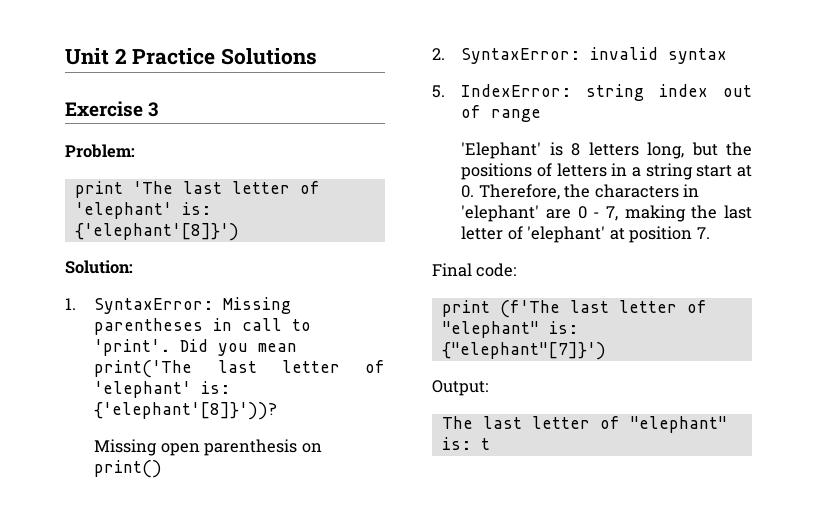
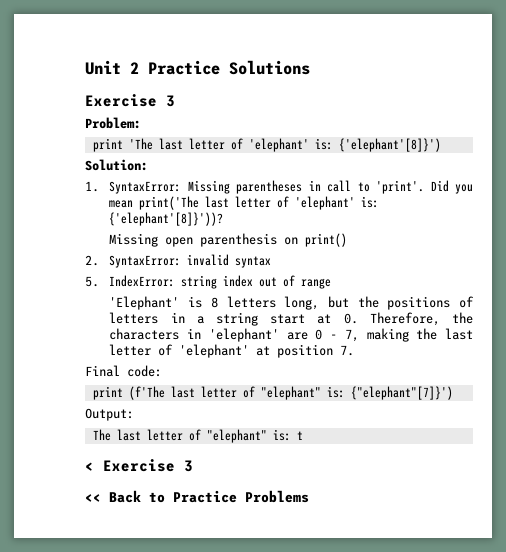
(490, 444) none -> [85,459,193,472] [85,490,309,503] // < Exercise 3 // << Back to Practice Problems

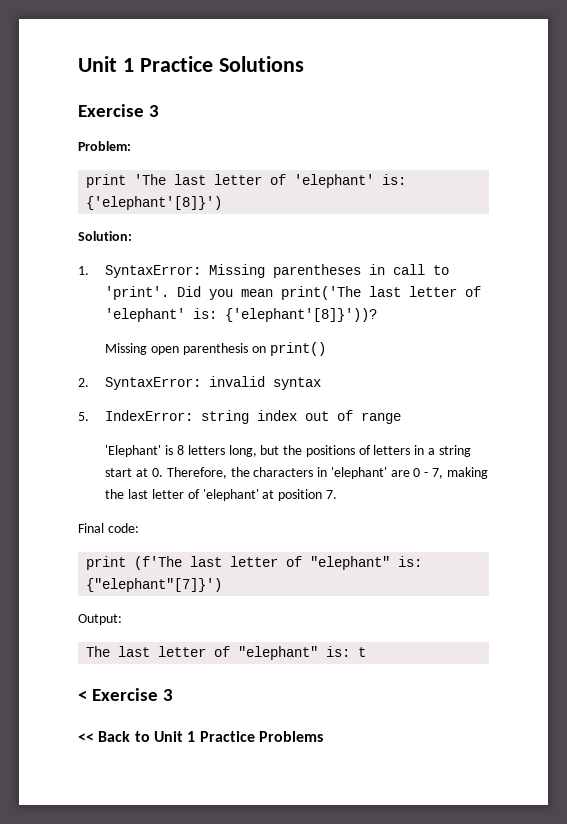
[85,60,139,75] Unit 2 -> [78,56,134,72] Unit 1
(165, 497) none -> [153,731,196,742] Unit 1

